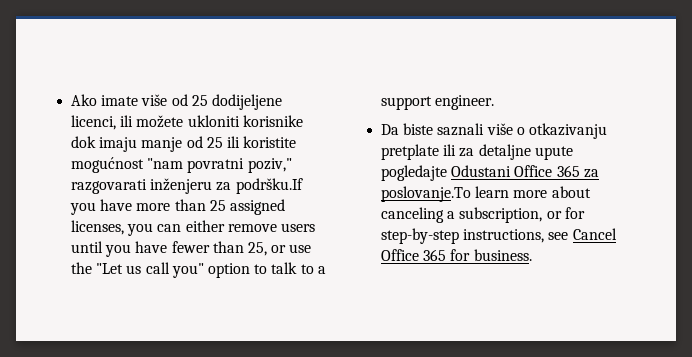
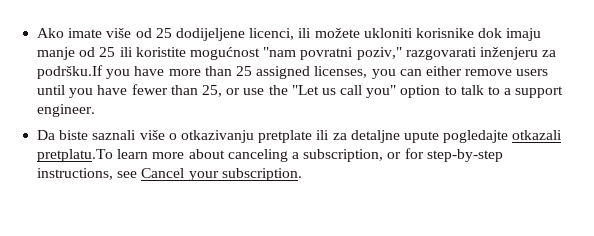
[451,165,599,178] [381,186,472,202] Odustani Office 365 za poslovanje.To -> [512,130,563,140] [37,149,114,162] otkazali pretplatu.To
[381,249,532,261] Office 365 for business. -> [188,168,302,181] your subscription.

